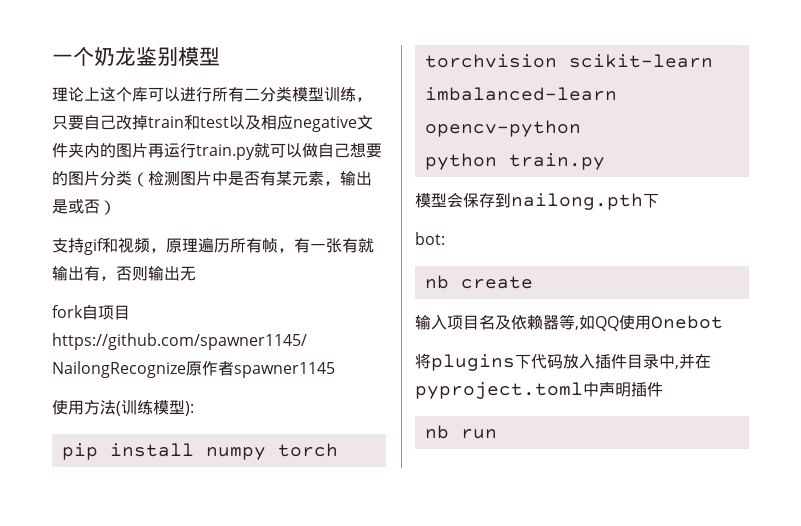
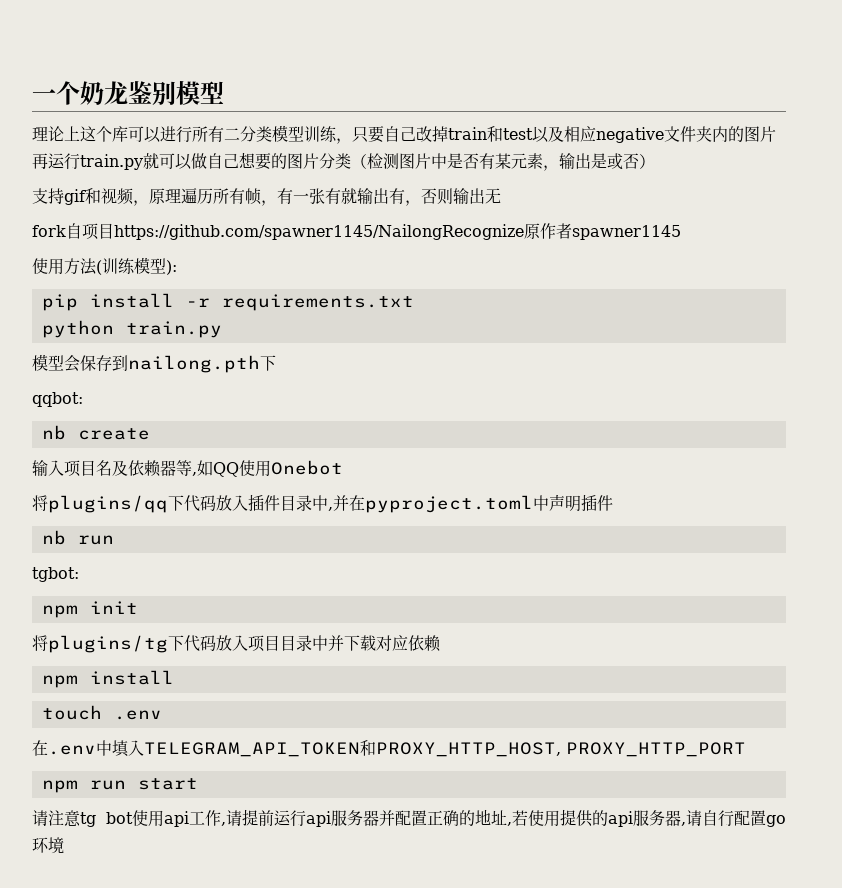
[205,443,338,460] [424,54,713,68] [424,87,617,101] [424,120,581,137] numpy torch torchvision scikit-learn imbalanced-learn opencv-python -> [185,294,414,311] -r requirements.txt
[415,232,445,245] bot: -> [32,392,83,407] qqbot:
[431,354,515,371] plugins -> [48,495,168,513] plugins/qq
(497, 434) none -> [32,567,79,582] [41,601,138,618] [32,635,441,653] [41,670,174,688] [41,705,162,720] [32,740,746,757] [41,778,198,793] [32,809,786,827] [32,837,64,854] // tgbot: // npm init // 将plugins/tg下代码放入项目目录中并下载对应依赖 // npm install // touch .env // 在.env中填入TELEGRAM_API_TOKEN和PROXY_HTTP_HOST, PROXY_HTTP_PORT // npm run start // 请注意tg bot使用api工作,请提前运行api服务器并配置正确的地址,若使用提供的api服务器,请自行配置go环境

